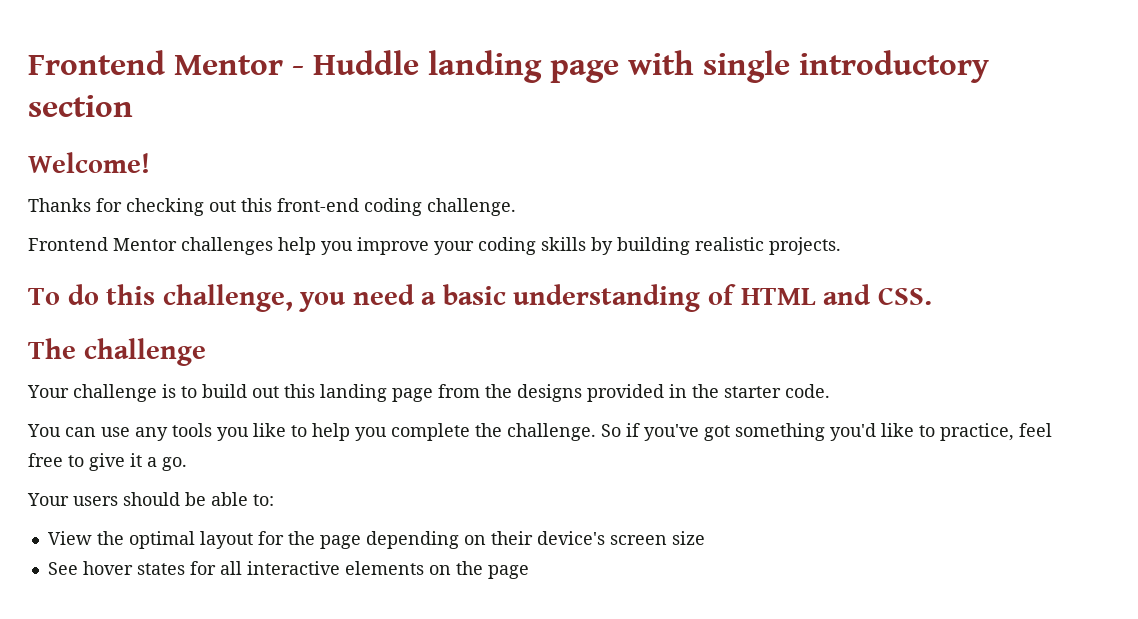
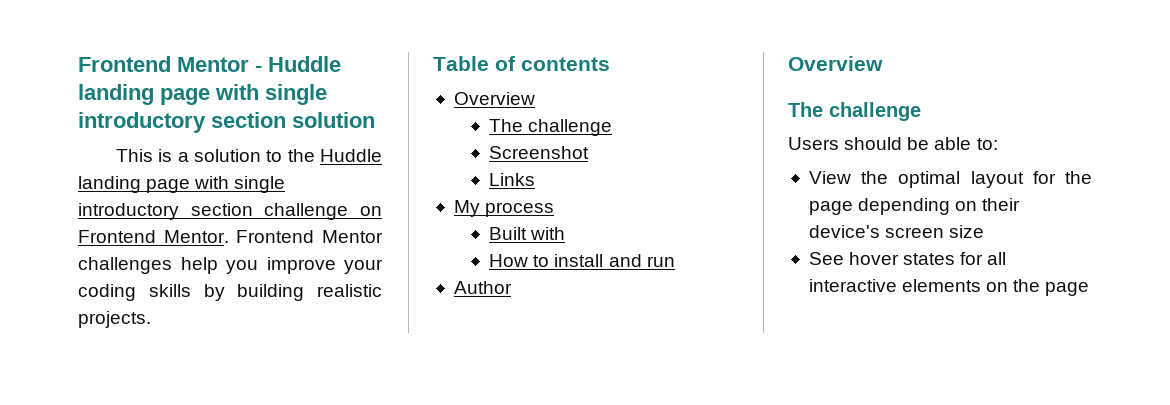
[28,152,150,173] [28,198,516,216] // Welcome! // Thanks for checking out this front-end coding challenge. // -> [292,112,375,128] [115,149,383,162] [78,176,286,193] [78,203,383,220] [78,230,229,243] solution // This is a solution to the Huddle landing page with single introductory section challenge on Frontend Mentor.
[28,284,932,312] [28,338,206,366] [27,384,830,402] [27,423,1052,441] [28,453,187,471] [27,493,118,506] To do this challenge, you need a basic understanding of HTML and CSS. // The challenge // Your challenge is to build out this landing page from the designs provided in the starter code. // You can use any tools you like to help you complete the challenge. So if you've got something you'd like to practice, feel free to give it a go. // Your users -> [433,56,610,71] [453,92,535,105] [489,119,613,136] [489,146,590,159] [489,173,536,186] [453,200,555,217] [489,227,566,240] [489,254,675,267] [453,281,512,294] [788,56,883,71] [788,102,921,121] [788,137,839,150] Table of contents // Overview // The challenge // Screenshot // Links // My process // Built with // How to install and run // Author // Overview // The challenge // Users

